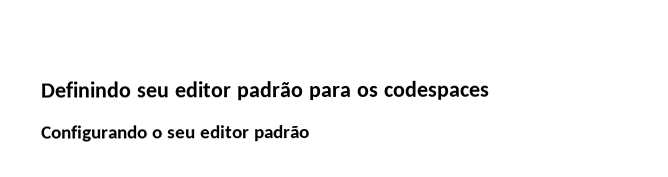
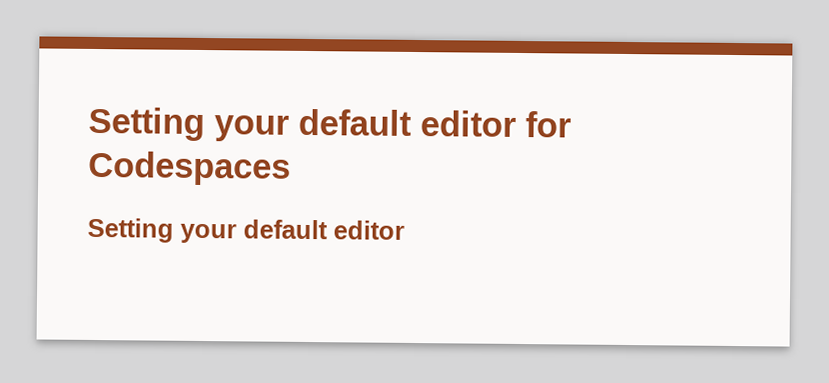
[40,80,490,101] [41,125,310,142] Definindo seu editor padrão para os codespaces // Configurando o seu editor padrão -> [88,106,571,142] [88,150,291,186] [87,217,405,244] Setting your default editor for Codespaces // Setting your default editor

